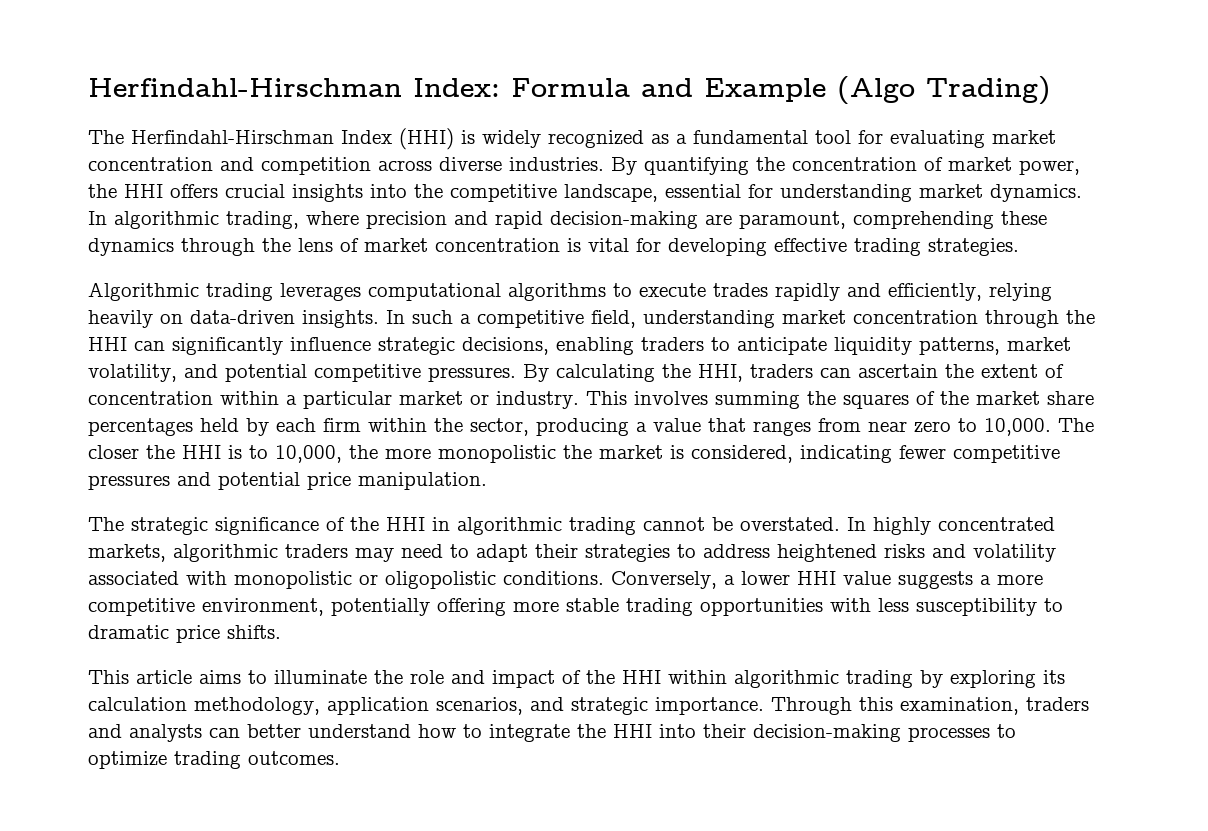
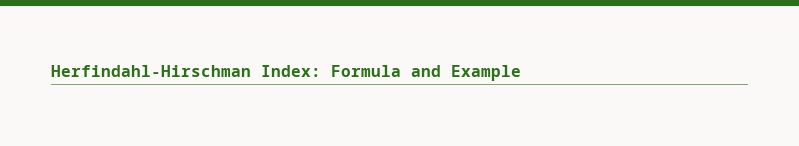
[837,76,1051,105] [88,128,1056,150] [88,157,1080,175] [88,184,1082,202] [88,211,1047,229] [88,238,1019,256] [88,282,1052,301] [88,310,1095,328] [88,337,1071,355] [88,364,1064,382] [88,391,1094,409] [88,418,1094,436] [88,445,1060,463] [88,472,487,490] [88,517,1055,535] [88,544,1056,562] [88,571,1043,589] [88,598,1063,616] [88,625,281,643] [88,670,1065,688] [88,697,1089,715] [88,724,1016,742] [88,751,340,769] (Algo Trading) // The Herfindahl-Hirschman Index (HHI) is widely recognized as a fundamental tool for evaluating market concentration and competition across diverse industries. By quantifying the concentration of market power, the HHI offers crucial insights into the competitive landscape, essential for understanding market dynamics. In algorithmic trading, where precision and rapid decision-making are paramount, comprehending these dynamics through the lens of market concentration is vital for developing effective trading strategies. // Algorithmic trading leverages computational algorithms to execute trades rapidly and efficiently, relying heavily on data-driven insights. In such a competitive field, understanding market concentration through the HHI can significantly influence strategic decisions, enabling traders to anticipate liquidity patterns, market volatility, and potential competitive pressures. By calculating the HHI, traders can ascertain the extent of concentration within a particular market or industry. This involves summing the squares of the market share percentages held by each firm within the sector, producing a value that ranges from near zero to 10,000. The closer the HHI is to 10,000, the more monopolistic the market is considered, indicating fewer competitive pressures and potential price manipulation. // The strategic significance of the HHI in algorithmic trading cannot be overstated. In highly concentrated markets, algorithmic traders may need to adapt their strategies to address heightened risks and volatility associated with monopolistic or oligopolistic conditions. Conversely, a lower HHI value suggests a more competitive environment, potentially offering more stable trading opportunities with less susceptibility to dramatic price shifts. // This article aims to illuminate the role and impact of the HHI within algorithmic trading by exploring its calculation methodology, application scenarios, and strategic importance. Through this examination, traders and analysts can better understand how to integrate the HHI into their decision-making processes to optimize trading outcomes. -> (521, 73) none

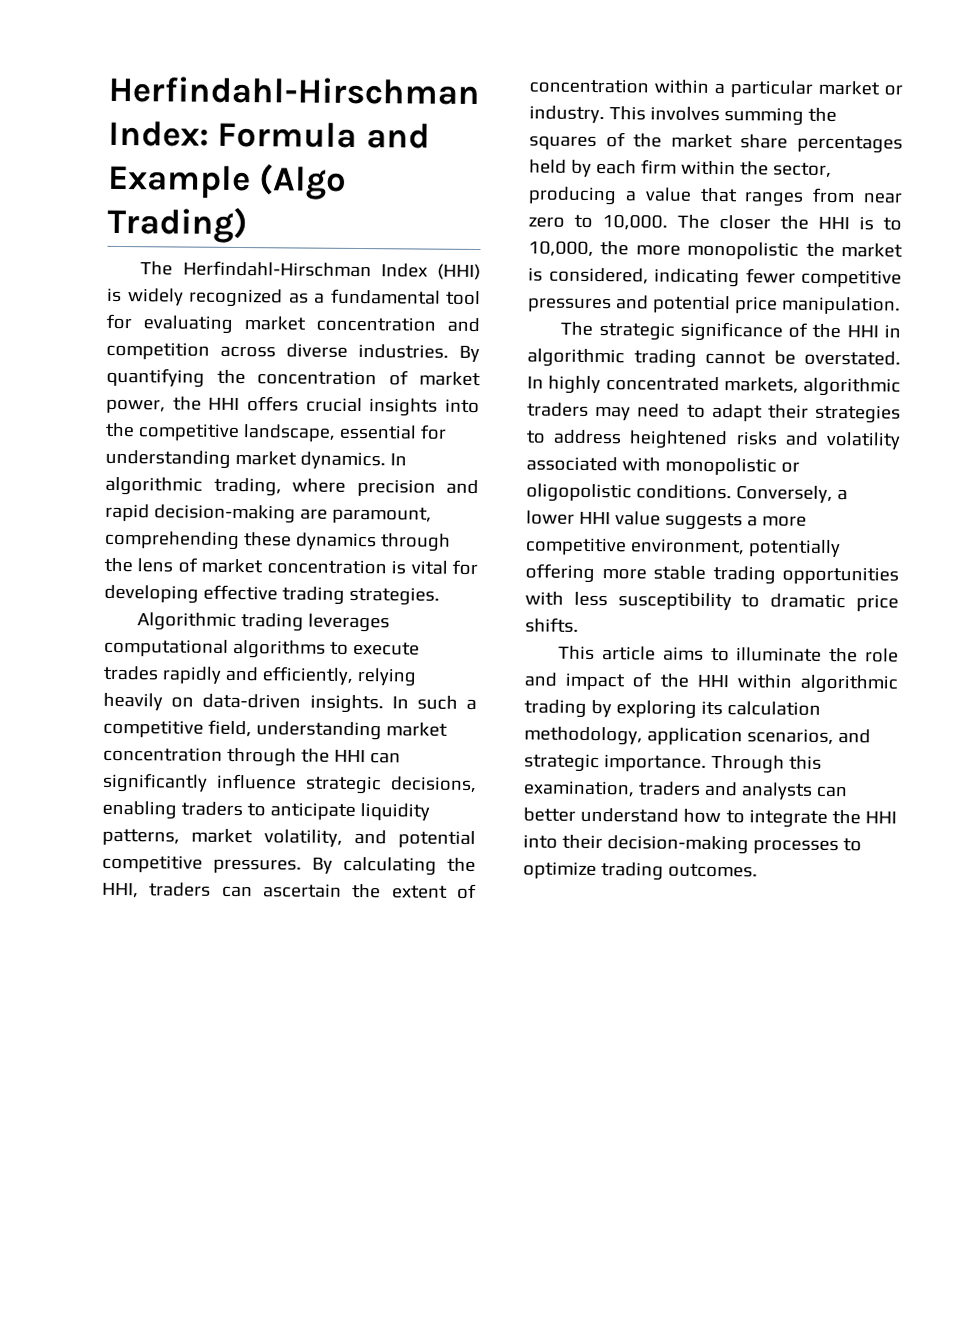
(521, 73) none -> [258,163,348,200] [107,205,248,244] [140,260,481,281] [107,287,481,308] [106,313,480,334] [106,341,480,363] [106,367,481,388] [106,396,481,417] [105,422,447,442] [105,449,407,470] [105,476,479,497] [105,503,432,524] [104,530,451,552] [104,557,478,576] [104,584,440,606] [137,612,391,633] [104,638,420,659] [103,665,417,687] [103,692,478,714] [103,719,448,741] [103,746,401,767] [102,772,477,795] [102,800,430,821] [102,828,476,848] [102,854,476,876] [102,882,477,900] [529,78,903,98] [529,105,837,126] [529,132,903,154] [529,159,832,178] [528,186,903,207] [528,214,902,231] [528,240,903,260] [528,267,902,288] [528,295,901,315] [560,321,901,342] [527,348,901,368] [527,375,901,397] [527,402,901,424] [526,429,900,450] [526,456,800,476] [526,483,848,503] [526,510,807,531] [525,537,841,558] [525,563,899,585] [525,591,899,612] [525,617,579,633] [558,645,899,663] [524,672,898,694] [524,699,821,719] [524,726,871,746] [524,753,822,774] [523,780,848,800] [523,807,897,828] [523,834,862,855] [523,861,758,881] (Algo Trading) // The Herfindahl-Hirschman Index (HHI) is widely recognized as a fundamental tool for evaluating market concentration and competition across diverse industries. By quantifying the concentration of market power, the HHI offers crucial insights into the competitive landscape, essential for understanding market dynamics. In algorithmic trading, where precision and rapid decision-making are paramount, comprehending these dynamics through the lens of market concentration is vital for developing effective trading strategies. // Algorithmic trading leverages computational algorithms to execute trades rapidly and efficiently, relying heavily on data-driven insights. In such a competitive field, understanding market concentration through the HHI can significantly influence strategic decisions, enabling traders to anticipate liquidity patterns, market volatility, and potential competitive pressures. By calculating the HHI, traders can ascertain the extent of concentration within a particular market or industry. This involves summing the squares of the market share percentages held by each firm within the sector, producing a value that ranges from near zero to 10,000. The closer the HHI is to 10,000, the more monopolistic the market is considered, indicating fewer competitive pressures and potential price manipulation. // The strategic significance of the HHI in algorithmic trading cannot be overstated. In highly concentrated markets, algorithmic traders may need to adapt their strategies to address heightened risks and volatility associated with monopolistic or oligopolistic conditions. Conversely, a lower HHI value suggests a more competitive environment, potentially offering more stable trading opportunities with less susceptibility to dramatic price shifts. // This article aims to illuminate the role and impact of the HHI within algorithmic trading by exploring its calculation methodology, application scenarios, and strategic importance. Through this examination, traders and analysts can better understand how to integrate the HHI into their decision-making processes to optimize trading outcomes.

